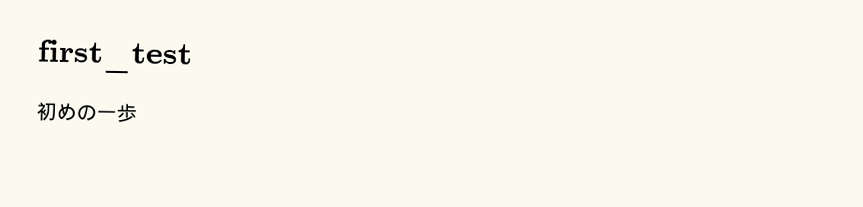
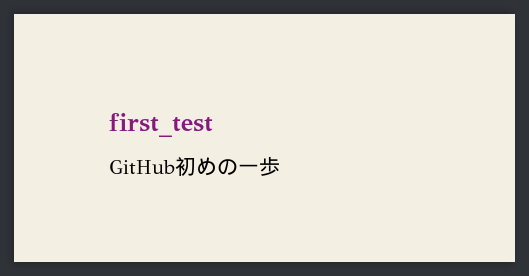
(193, 57) none -> [109,160,175,174] GitHub

